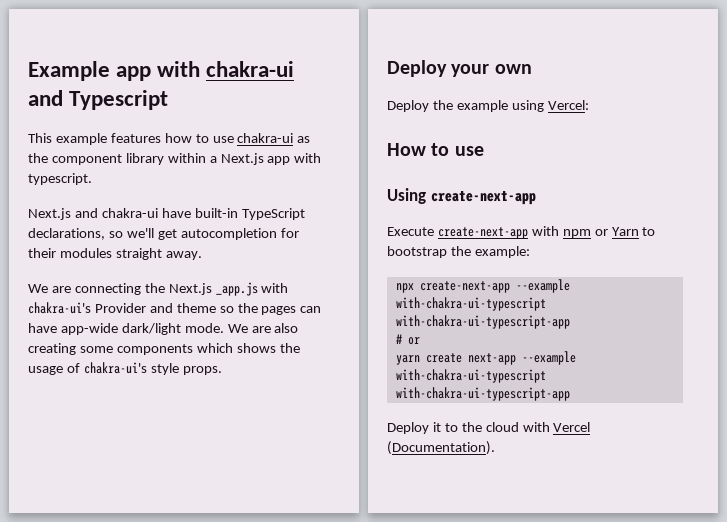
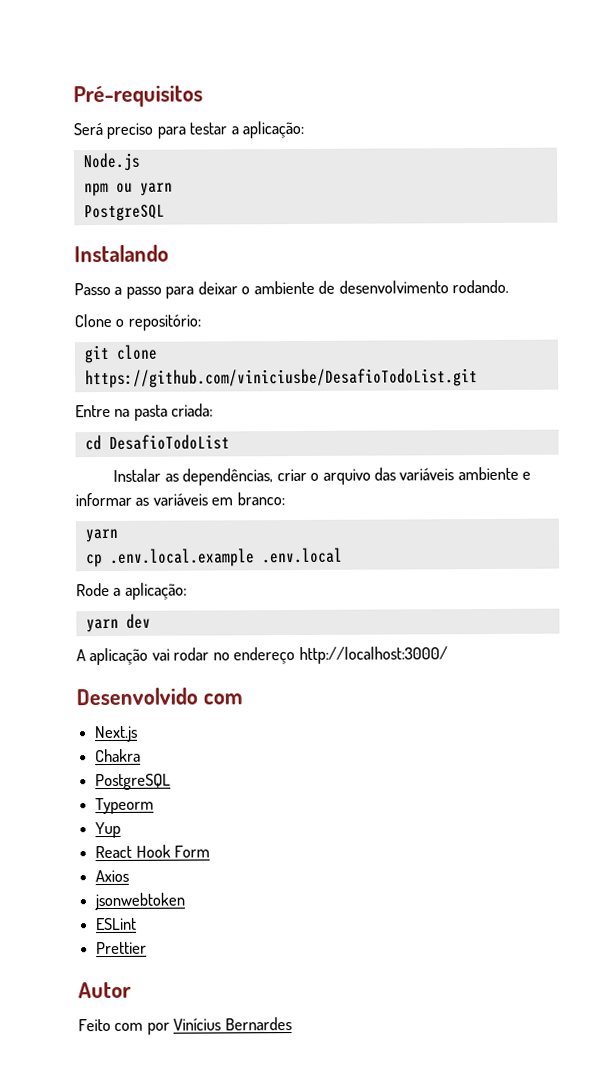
[28,61,295,81] [28,90,169,110] [28,133,311,145] [28,153,322,165] [28,173,92,185] [28,208,305,220] [28,228,299,240] [28,248,202,260] [28,282,289,296] [28,302,322,315] [28,323,299,335] [28,343,300,355] [28,362,222,375] [387,60,532,77] [387,100,589,112] [387,143,484,156] [387,188,536,205] [387,226,656,239] [387,246,530,258] [395,279,570,293] [395,297,546,311] [395,315,570,329] [395,334,420,345] [395,351,576,365] [395,369,546,383] [395,387,570,401] [387,422,591,434] [387,441,495,455] Example app with chakra-ui and Typescript // This example features how to use chakra-ui as the component library within a Next.js app with typescript. // Next.js and chakra-ui have built-in TypeScript declarations, so we'll get autocompletion for their modules straight away. // We are connecting the Next.js _app.js with chakra-ui's Provider and theme so the pages can have app-wide dark/light mode. We are also creating some components which shows the usage of chakra-ui's style props. // Deploy your own // Deploy the example using Vercel: // How to use // Using create-next-app // Execute create-next-app with npm or Yarn to bootstrap the example: // npx create-next-app --example with-chakra-ui-typescript with-chakra-ui-typescript-app // # or // yarn create next-app --example with-chakra-ui-typescript with-chakra-ui-typescript-app // Deploy it to the cloud with Vercel (Documentation). -> [73,85,203,108] [73,120,305,139] [82,152,141,172] [83,182,173,197] [83,204,165,222] [74,244,169,263] [74,279,510,299] [74,313,201,331] [83,344,158,364] [84,368,478,389] [75,403,214,421] [84,434,230,451] [113,466,532,486] [75,492,285,507] [84,528,118,543] [85,547,343,568] [76,582,187,600] [85,613,151,633] [76,646,448,666] [76,687,243,706] [94,725,139,743] [95,748,142,763] [95,773,172,791] [95,797,155,815] [95,821,122,839] [95,844,211,859] [95,869,130,883] [94,892,186,911] [95,917,138,931] [96,941,148,955] [78,981,132,999] [78,1017,292,1035] Pré-requisitos // Será preciso para testar a aplicação: // Node.js // npm ou yarn // PostgreSQL // Instalando // Passo a passo para deixar o ambiente de desenvolvimento rodando. // Clone o repositório: // git clone https://github.com/viniciusbe/DesafioTodoList.git // Entre na pasta criada: // cd DesafioTodoList // Instalar as dependências, criar o arquivo das variáveis ambiente e informar as variáveis em branco: // yarn // cp .env.local.example .env.local // Rode a aplicação: // yarn dev // A aplicação vai rodar no endereço http://localhost:3000/ // Desenvolvido com // Next.js // Chakra // PostgreSQL // Typeorm // Yup // React Hook Form // Axios // jsonwebtoken // ESLint // Prettier // Autor // Feito com por Vinícius Bernardes

